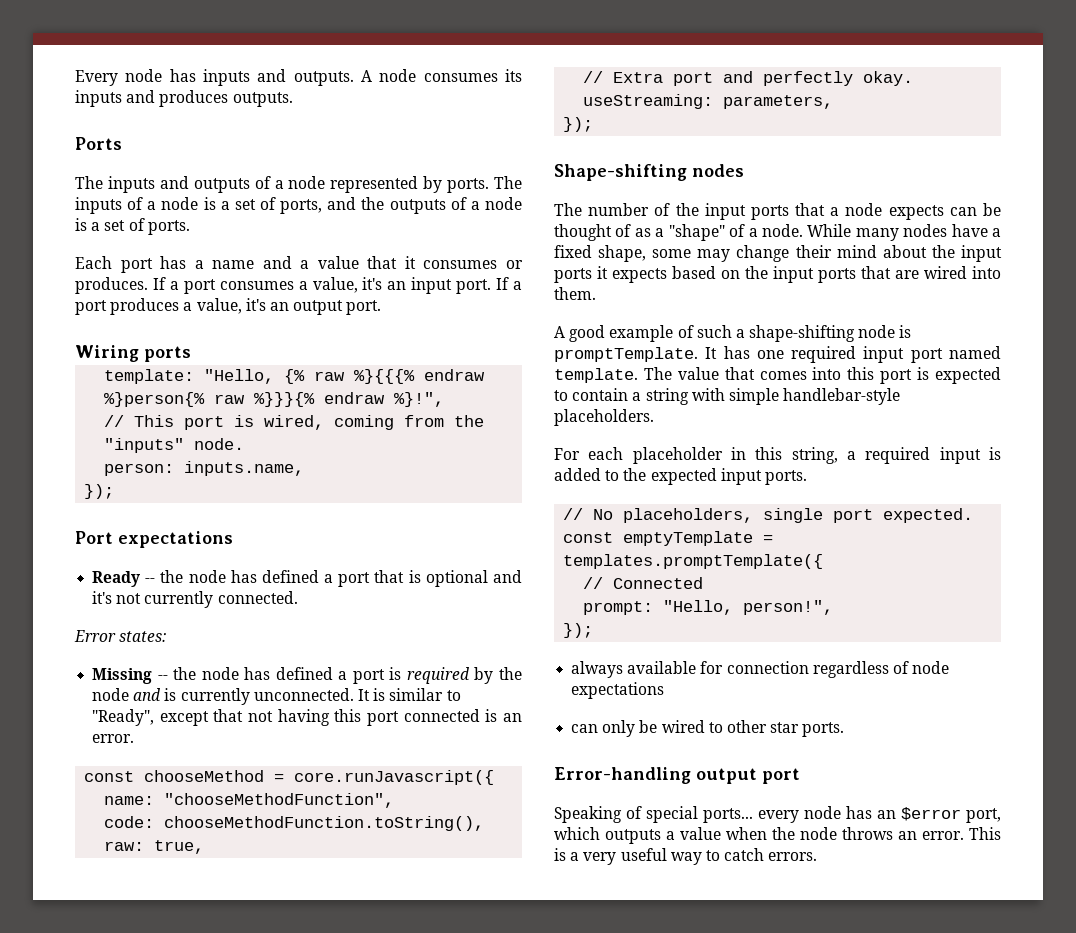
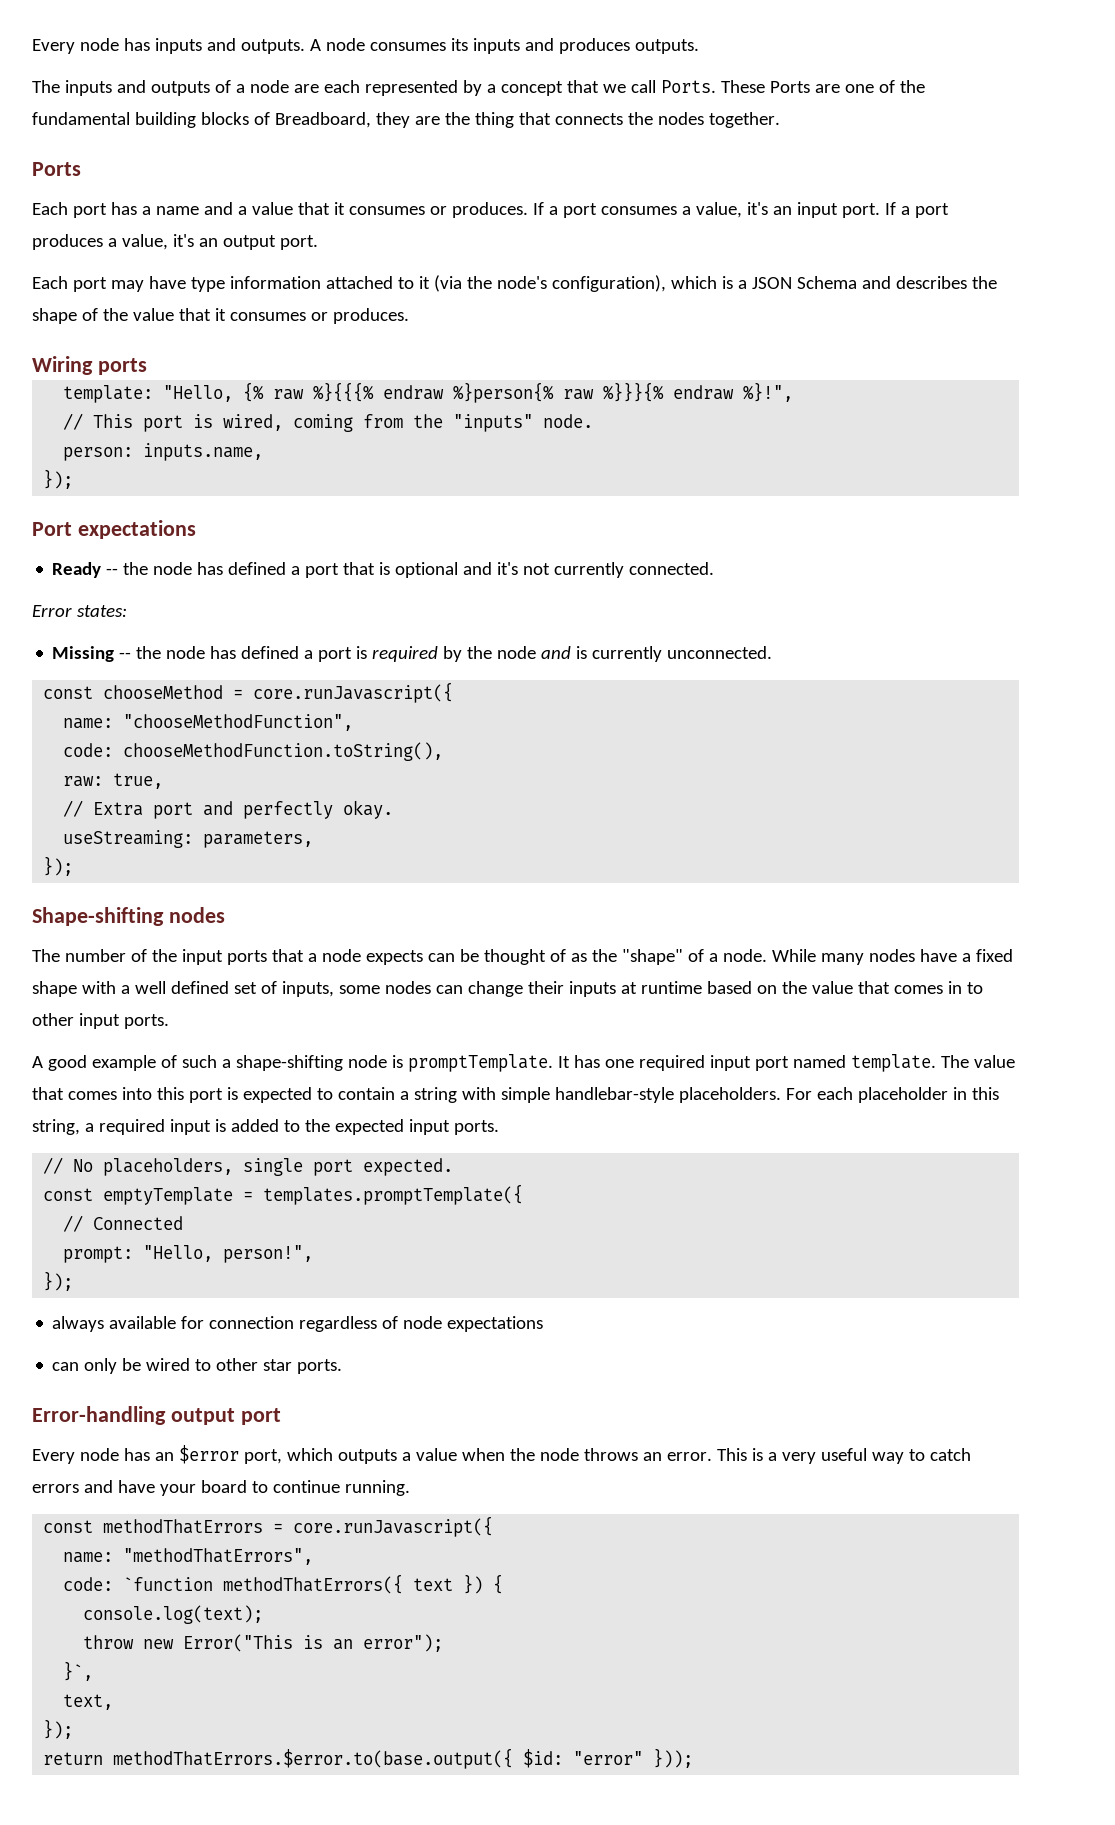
[75,137,122,150] // Ports -> (699, 46) none
[330,176,522,193] [75,197,522,214] [75,218,190,235] represented by ports. The inputs of a node is a set of ports, and the outputs of a node is a set of ports. -> [293,80,925,96] [32,112,780,128] [32,162,81,176] are each represented by a concept that we call Ports. These Ports are one of the fundamental building blocks of Breadboard, they are the thing that connects the nodes together. // Ports
(382, 307) none -> [32,275,997,292] [32,308,409,324] // Each port may have type information attached to it (via the node's configuration), which is a JSON Schema and describes the shape of the value that it consumes or produces.
[357,688,461,701] [92,709,522,726] [92,734,135,743] It is similar to "Ready", except that not having this port connected is an error. -> (773, 652) none
[655,228,665,237] a -> [591,949,617,962] the
[598,245,1002,262] [554,266,1001,283] [554,287,596,300] shape, some may change their mind about the input ports it expects based on the input ports that are wired into them. -> [32,981,983,997] [32,1013,169,1029] shape with a well defined set of inputs, some nodes can change their inputs at runtime based on the value that comes in to other input ports.
(654, 417) // -> (781, 1095) none
[554,806,799,823] Speaking of special ports... every -> [32,1449,75,1464] Every
[768,852,818,861] errors. -> [32,1480,410,1496] [43,1516,494,1537] [63,1548,314,1565] [63,1574,504,1594] [83,1605,264,1624] [83,1634,444,1652] [63,1661,94,1681] [63,1694,114,1710] [43,1719,74,1739] [43,1748,694,1769] errors and have your board to continue running. // const methodThatErrors = core.runJavascript({ // name: "methodThatErrors", // code: `function methodThatErrors({ text }) { // console.log(text); // throw new Error("This is an error"); // }`, // text, // }); // return methodThatErrors.$error.to(base.output({ $id: "error" }));

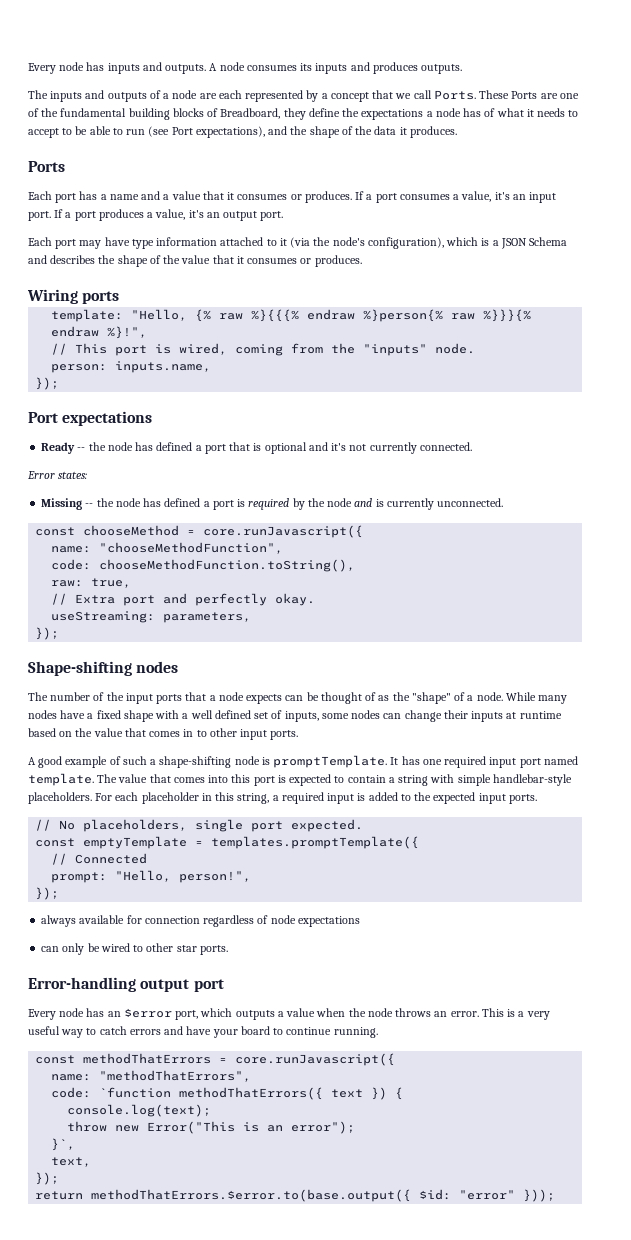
[414,112,780,128] are the thing that connects the nodes together. -> [308,108,579,120] [28,126,457,138] define the expectations a node has of what it needs to accept to be able to run (see Port expectations), and the shape of the data it produces.

